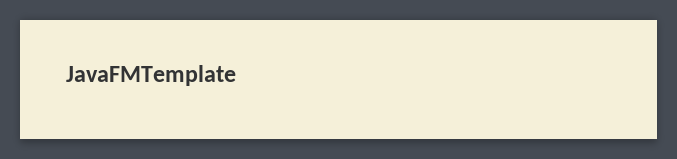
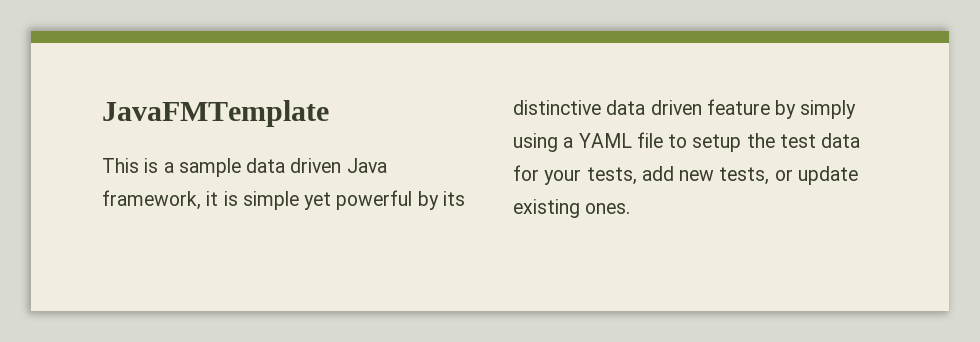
(236, 75) none -> [102,158,387,177] [102,190,465,210] [513,99,857,119] [513,132,861,152] [513,165,858,185] [513,199,631,218] // This is a sample data driven Java framework, it is simple yet powerful by its distinctive data driven feature by simply using a YAML file to setup the test data for your tests, add new tests, or update existing ones.

